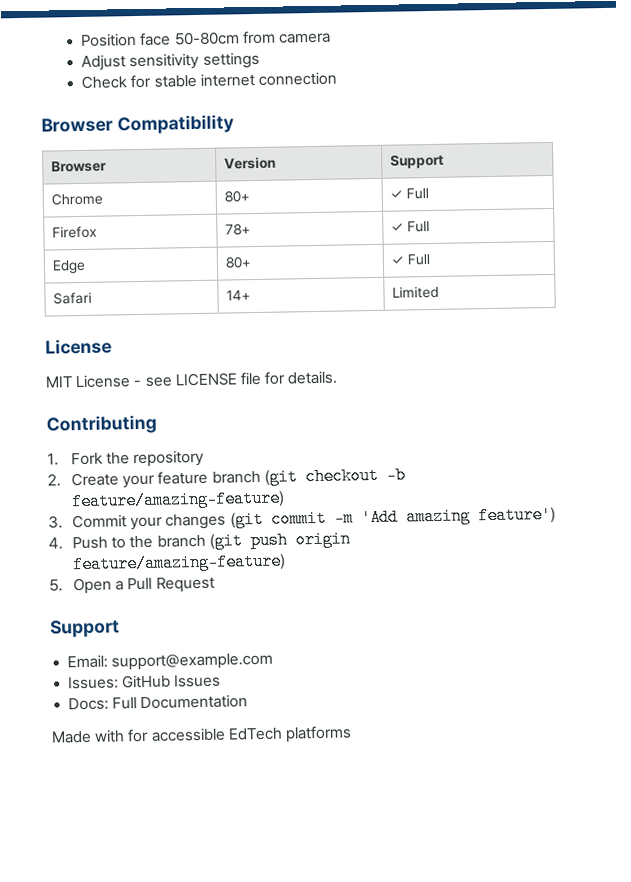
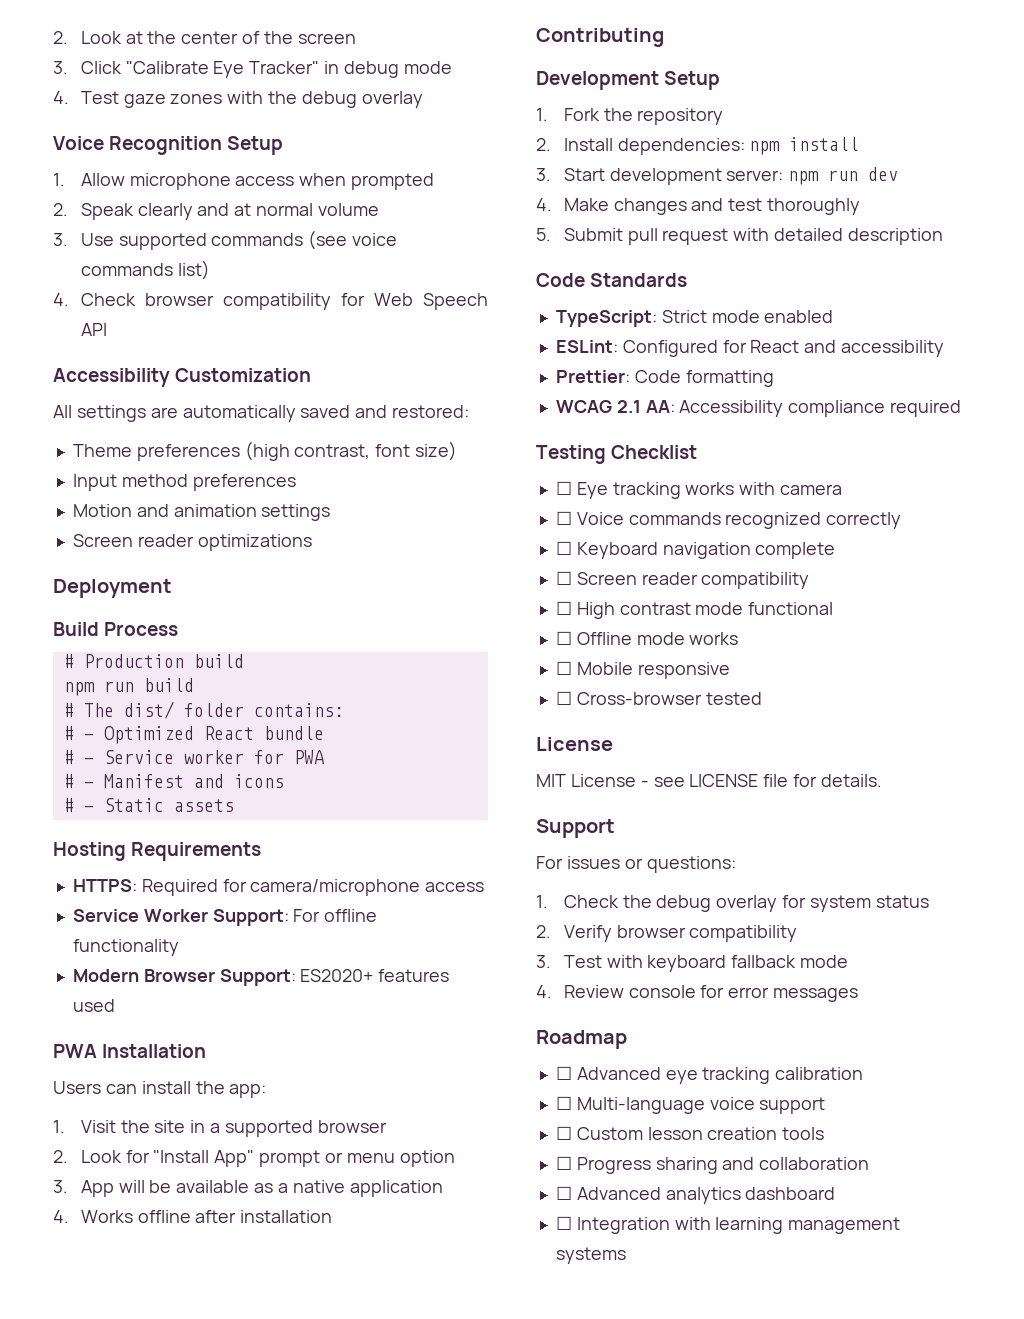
[81,30,331,47] [81,51,260,71] [81,71,337,89] [41,114,234,135] [50,160,107,173] [223,156,276,170] [389,153,444,169] [50,192,103,206] [223,190,250,203] [389,188,429,200] [51,225,97,239] [224,223,251,236] [390,221,430,233] [51,259,86,274] [224,256,252,269] [390,254,431,266] [52,291,92,305] [225,290,251,301] [391,285,439,299] Position face 50-80cm from camera // Adjust sensitivity settings // Check for stable internet connection // Browser Compatibility // Browser | Version | Support // Chrome | 80+ | ✓ Full // Firefox | 78+ | ✓ Full // Edge | 80+ | ✓ Full // Safari | 14+ | Limited -> [53,31,356,44] [53,61,452,78] [53,91,423,108] [53,136,284,155] [53,173,435,190] [53,203,379,220] [53,230,398,250] [80,260,210,280] [53,293,488,310] [80,323,107,336] [53,368,312,387] [53,405,470,422] [72,441,458,461] [72,474,296,491] [72,504,331,521] [72,534,312,551] [53,579,172,598] [53,622,179,636] [63,654,244,668] [63,678,194,696] [63,701,344,719] [63,726,324,744] [63,750,324,764] [63,774,284,788] [63,798,234,812] [53,842,262,861] [72,879,485,896] [72,909,378,926] [72,939,179,956] [72,969,450,986] [72,999,115,1012] [53,1044,207,1058] [53,1081,267,1098] [53,1120,387,1137] [53,1150,455,1167] [53,1180,443,1197] [53,1210,333,1223] [536,28,664,47] [536,71,721,90] [536,108,724,125] [536,137,860,155] [536,167,899,185] [536,198,861,215] [536,228,943,245] [536,273,688,287] [555,310,834,327] [555,340,945,357] [555,370,774,387] [555,400,962,417] [536,445,698,464] [555,481,843,499] [555,511,902,529] [555,541,836,559] [555,571,810,589] [555,601,834,619] [555,631,739,645] [555,661,730,679] [555,691,762,705] 2. Look at the center of the screen // 3. Click "Calibrate Eye Tracker" in debug mode // 4. Test gaze zones with the debug overlay // Voice Recognition Setup // 1. Allow microphone access when prompted // 2. Speak clearly and at normal volume // 3. Use supported commands (see voice commands list) // 4. Check browser compatibility for Web Speech API // Accessibility Customization // All settings are automatically saved and restored: // Theme preferences (high contrast, font size) // Input method preferences // Motion and animation settings // Screen reader optimizations // Deployment // Build Process // # Production build // npm run build // # The dist/ folder contains: // # - Optimized React bundle // # - Service worker for PWA // # - Manifest and icons // # - Static assets // Hosting Requirements // HTTPS: Required for camera/microphone access // Service Worker Support: For offline functionality // Modern Browser Support: ES2020+ features used // PWA Installation // Users can install the app: // 1. Visit the site in a supported browser // 2. Look for "Install App" prompt or menu option // 3. App will be available as a native application // 4. Works offline after installation // Contributing // Development Setup // 1. Fork the repository // 2. Install dependencies: npm install // 3. Start development server: npm run dev // 4. Make changes and test thoroughly // 5. Submit pull request with detailed description // Code Standards // TypeScript: Strict mode enabled // ESLint: Configured for React and accessibility // Prettier: Code formatting // WCAG 2.1 AA: Accessibility compliance required // Testing Checklist // ☐ Eye tracking works with camera // ☐ Voice commands recognized correctly // ☐ Keyboard navigation complete // ☐ Screen reader compatibility // ☐ High contrast mode functional // ☐ Offline mode works // ☐ Mobile responsive // ☐ Cross-browser tested
[46,414,157,435] [47,449,205,468] [47,466,406,489] [71,489,286,511] [48,505,556,531] [48,530,351,550] [72,552,287,574] [49,576,215,595] [50,619,120,638] [67,652,274,671] [68,674,222,690] [68,694,249,711] [51,725,352,744] Contributing // 1. Fork the repository // 2. Create your feature branch (git checkout -b feature/amazing-feature) // 3. Commit your changes (git commit -m 'Add amazing feature') // 4. Push to the branch (git push origin feature/amazing-feature) // 5. Open a Pull Request // Support // Email: support@example.com // Issues: GitHub Issues // Docs: Full Documentation // Made with for accessible EdTech platforms -> [536,819,615,838] [536,856,736,873] [536,895,929,912] [536,925,798,942] [536,955,849,972] [536,985,859,1002] [536,1030,627,1049] [555,1066,864,1084] [555,1096,826,1114] [555,1126,825,1140] [555,1156,870,1174] [555,1186,836,1204] [555,1216,901,1234] [555,1247,626,1264] Support // For issues or questions: // 1. Check the debug overlay for system status // 2. Verify browser compatibility // 3. Test with keyboard fallback mode // 4. Review console for error messages // Roadmap // ☐ Advanced eye tracking calibration // ☐ Multi-language voice support // ☐ Custom lesson creation tools // ☐ Progress sharing and collaboration // ☐ Advanced analytics dashboard // ☐ Integration with learning management systems

